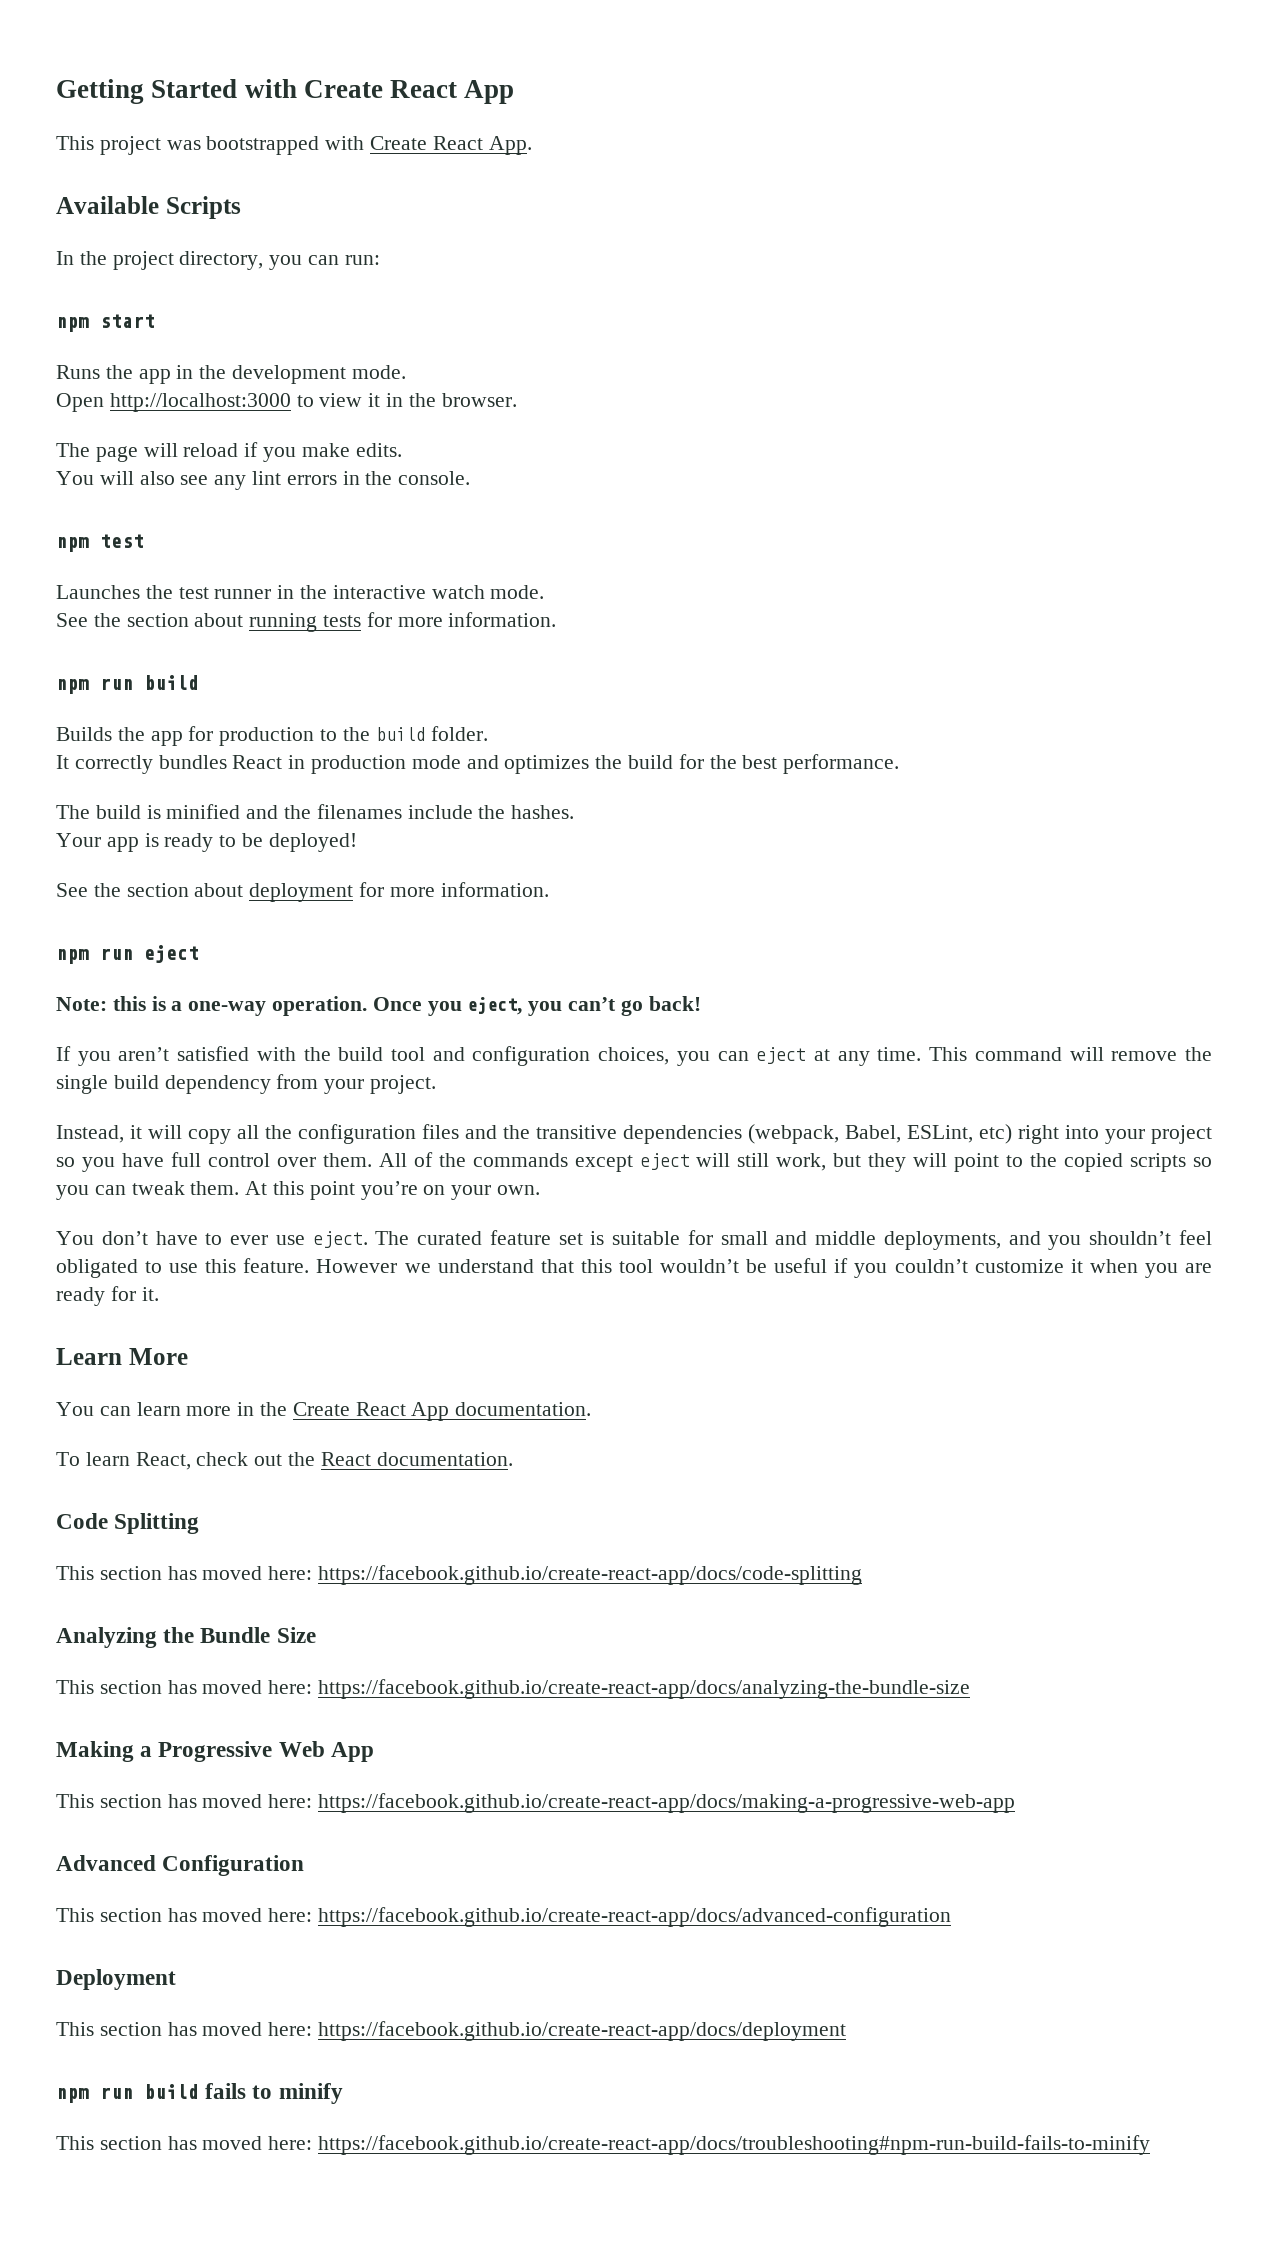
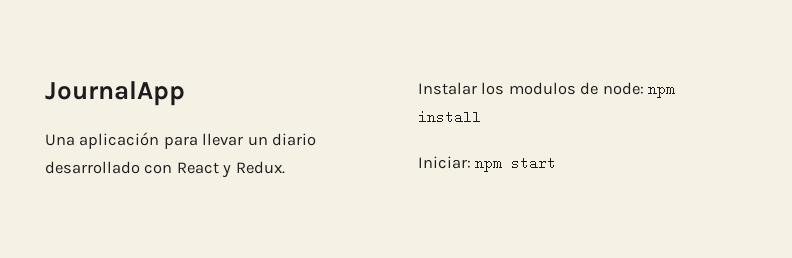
[56,79,515,104] [56,136,532,155] [56,196,241,219] [56,251,380,270] [56,314,155,332] [56,365,406,384] [56,393,517,412] [56,442,402,462] [56,471,471,490] [56,534,144,552] [56,585,545,599] [56,612,557,632] [56,675,199,694] [56,726,489,746] [56,754,900,774] [56,804,575,819] [56,833,357,852] [56,882,549,902] [56,945,199,964] [56,996,701,1016] [56,1046,1212,1066] [56,1074,437,1094] [56,1124,1212,1144] [56,1152,1213,1172] [56,1181,541,1200] [56,1230,1213,1250] [56,1258,1212,1278] [56,1286,159,1306] [56,1348,188,1365] [56,1402,592,1421] [56,1452,513,1470] [56,1513,200,1534] [56,1565,863,1585] [56,1627,316,1648] [56,1679,971,1699] [56,1741,374,1762] [56,1793,1016,1813] [56,1855,305,1876] [56,1907,952,1927] [56,1969,176,1990] [56,2021,847,2041] [56,2083,343,2104] [56,2135,1151,2155] Getting Started with Create React App // This project was bootstrapped with Create React App. // Available Scripts // In the project directory, you can run: // npm start // Runs the app in the development mode. // Open http://localhost:3000 to view it in the browser. // The page will reload if you make edits. // You will also see any lint errors in the console. // npm test // Launches the test runner in the interactive watch mode. // See the section about running tests for more information. // npm run build // Builds the app for production to the build folder. // It correctly bundles React in production mode and optimizes the build for the best performance. // The build is minified and the filenames include the hashes. // Your app is ready to be deployed! // See the section about deployment for more information. // npm run eject // Note: this is a one-way operation. Once you eject, you can’t go back! // If you aren’t satisfied with the build tool and configuration choices, you can eject at any time. This command will remove the single build dependency from your project. // Instead, it will copy all the configuration files and the transitive dependencies (webpack, Babel, ESLint, etc) right into your project so you have full control over them. All of the commands except eject will still work, but they will point to the copied scripts so you can tweak them. At this point you’re on your own. // You don’t have to ever use eject. The curated feature set is suitable for small and middle deployments, and you shouldn’t feel obligated to use this feature. However we understand that this tool wouldn’t be useful if you couldn’t customize it when you are ready for it. // Learn More // You can learn more in the Create React App documentation. // To learn React, check out the React documentation. // Code Splitting // This section has moved here: https://facebook.github.io/create-react-app/docs/code-splitting // Analyzing the Bundle Size // This section has moved here: https://facebook.github.io/create-react-app/docs/analyzing-the-bundle-size // Making a Progressive Web App // This section has moved here: https://facebook.github.io/create-react-app/docs/making-a-progressive-web-app // Advanced Configuration // This section has moved here: https://facebook.github.io/create-react-app/docs/advanced-configuration // Deployment // This section has moved here: https://facebook.github.io/create-react-app/docs/deployment // npm run build fails to minify // This section has moved here: https://facebook.github.io/create-react-app/docs/troubleshooting#npm-run-build-fails-to-minify -> [45,81,185,106] [45,132,317,149] [45,161,285,178] [418,82,676,98] [418,110,481,124] [418,156,557,172] JournalApp // Una aplicación para llevar un diario desarrollado con React y Redux. // Instalar los modulos de node: npm install // Iniciar: npm start

